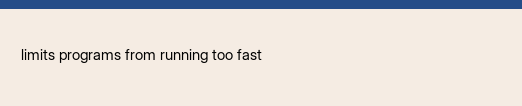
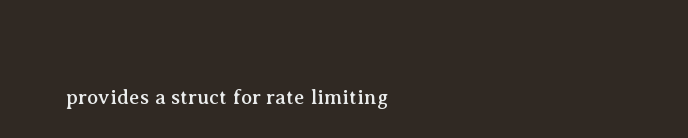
[21,49,263,63] limits programs from running too fast -> [66,89,388,109] provides a struct for rate limiting

